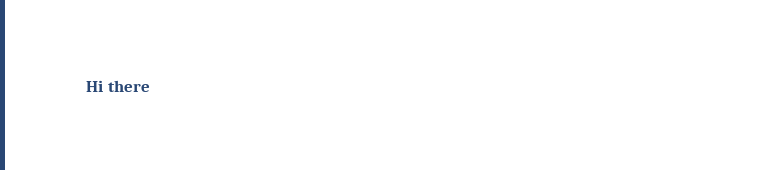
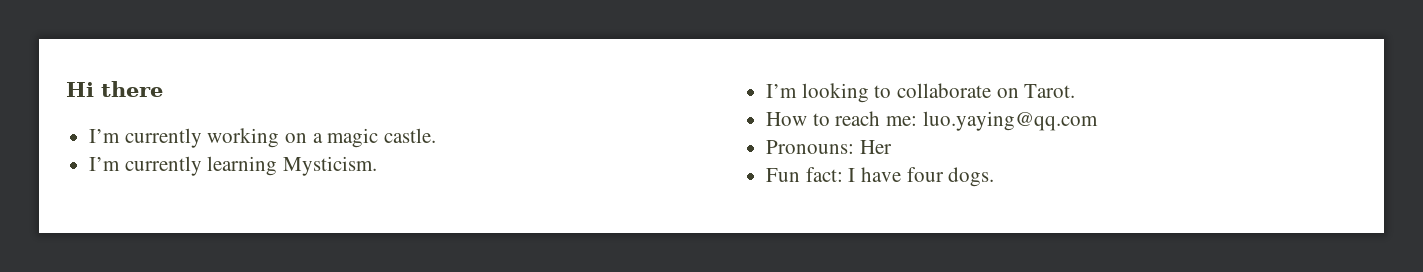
(150, 86) none -> [89,128,437,148] [89,156,378,176] [766,83,1076,103] [766,111,1098,131] [766,140,892,154] [766,167,995,187] // I’m currently working on a magic castle. // I’m currently learning Mysticism. // I’m looking to collaborate on Tarot. // How to reach me: luo.yaying@qq.com // Pronouns: Her // Fun fact: I have four dogs.

